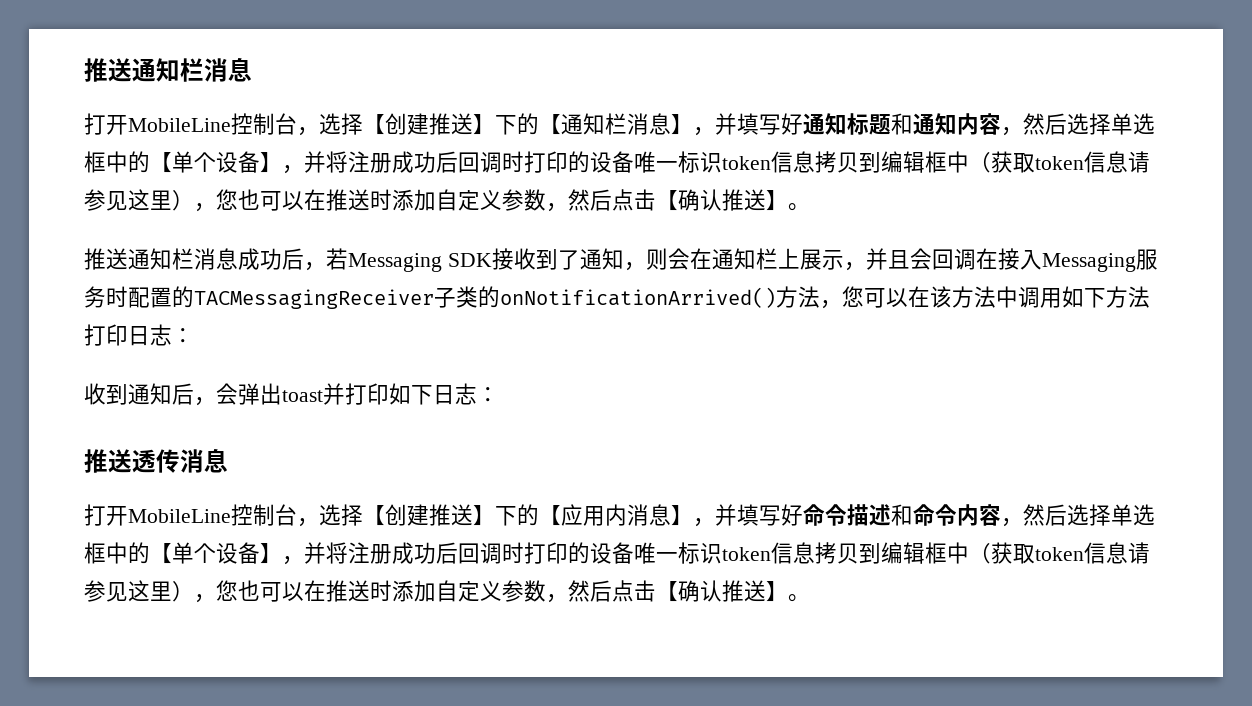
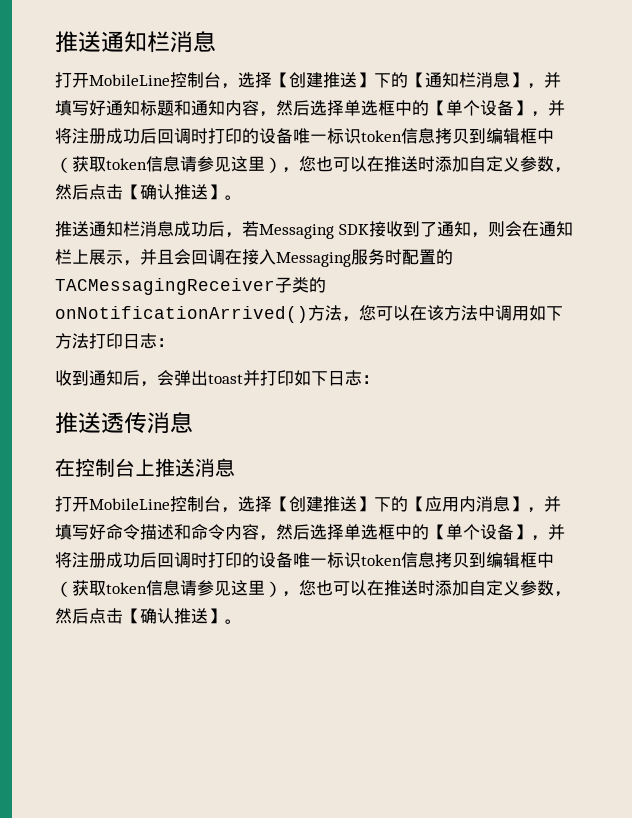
(228, 460) none -> [55,458,235,477] // 在控制台上推送消息

